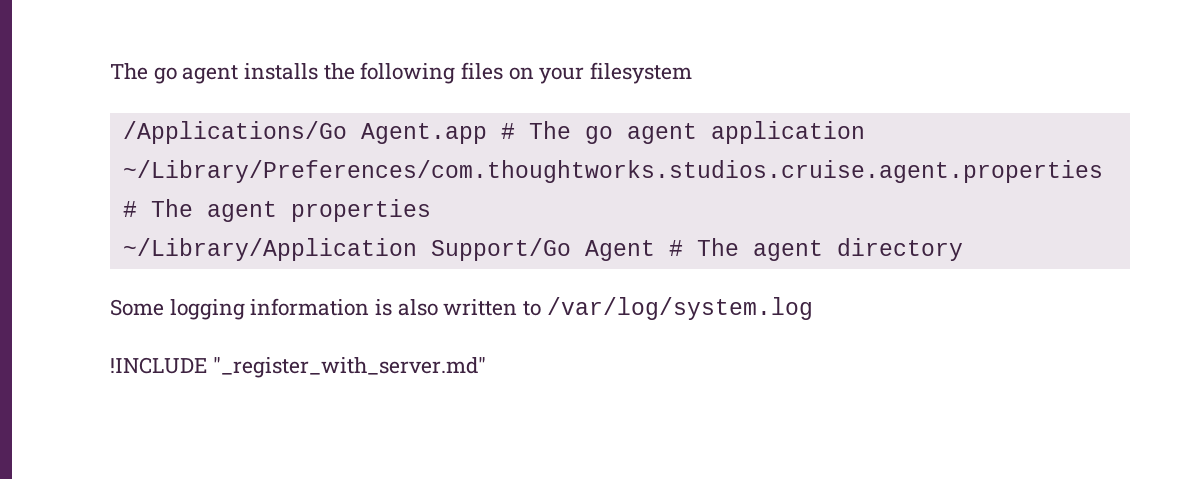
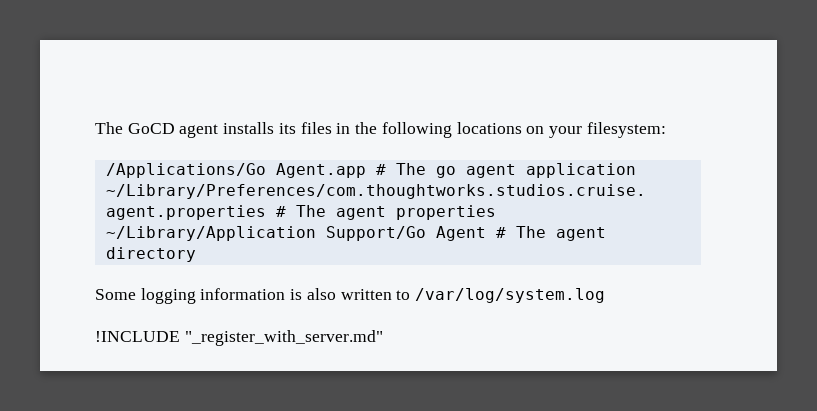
[110,63,177,84] The go -> [95,122,175,134] The GoCD
(319, 71) none -> [278,122,351,134] its files in
[461,62,504,80] files -> [456,122,522,134] locations
[590,62,693,84] filesystem -> [586,122,666,138] filesystem:

